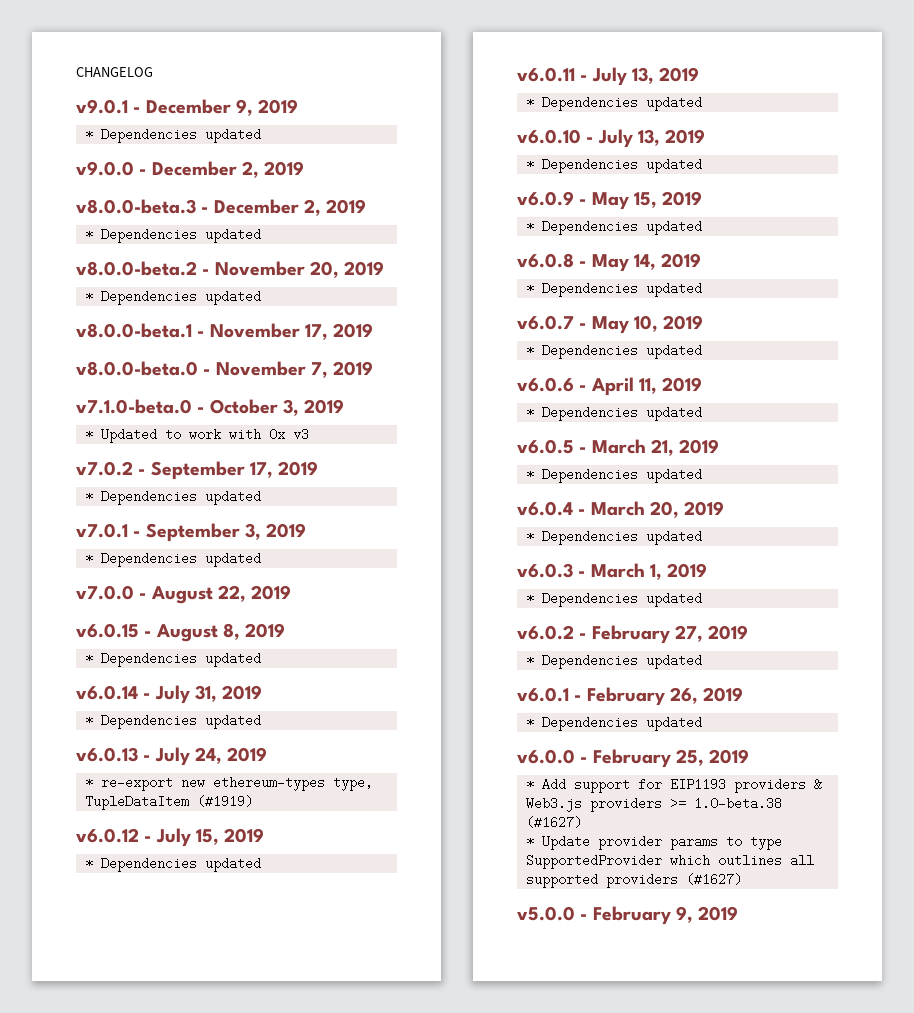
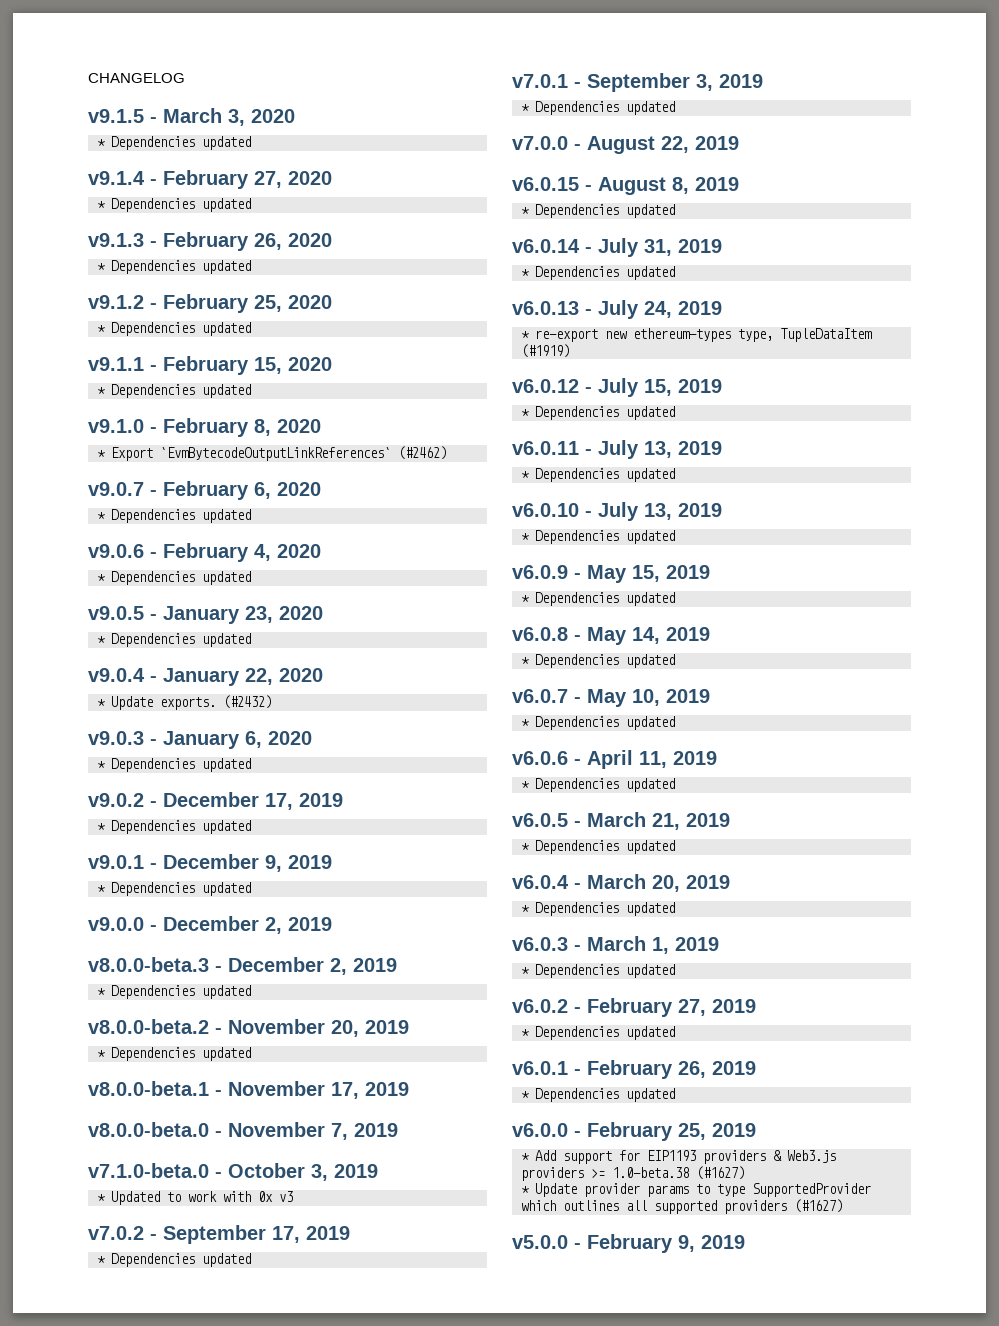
(153, 72) none -> [88,108,295,126] [97,136,251,150] [88,170,332,189] [97,198,251,212] [88,232,332,251] [97,260,251,274] [88,294,332,313] [97,322,251,336] [88,356,332,375] [97,384,251,398] [88,418,321,437] [97,446,447,461] [88,481,321,500] [97,509,251,523] [88,543,321,562] [97,571,251,585] [88,606,323,624] [97,633,251,647] [88,668,323,686] [97,695,272,710] [88,731,312,749] [97,758,251,772] [88,792,343,810] [97,820,251,834] // v9.1.5 - March 3, 2020 // * Dependencies updated // v9.1.4 - February 27, 2020 // * Dependencies updated // v9.1.3 - February 26, 2020 // * Dependencies updated // v9.1.2 - February 25, 2020 // * Dependencies updated // v9.1.1 - February 15, 2020 // * Dependencies updated // v9.1.0 - February 8, 2020 // * Export `EvmBytecodeOutputLinkReferences` (#2462) // v9.0.7 - February 6, 2020 // * Dependencies updated // v9.0.6 - February 4, 2020 // * Dependencies updated // v9.0.5 - January 23, 2020 // * Dependencies updated // v9.0.4 - January 22, 2020 // * Update exports. (#2432) // v9.0.3 - January 6, 2020 // * Dependencies updated // v9.0.2 - December 17, 2019 // * Dependencies updated

